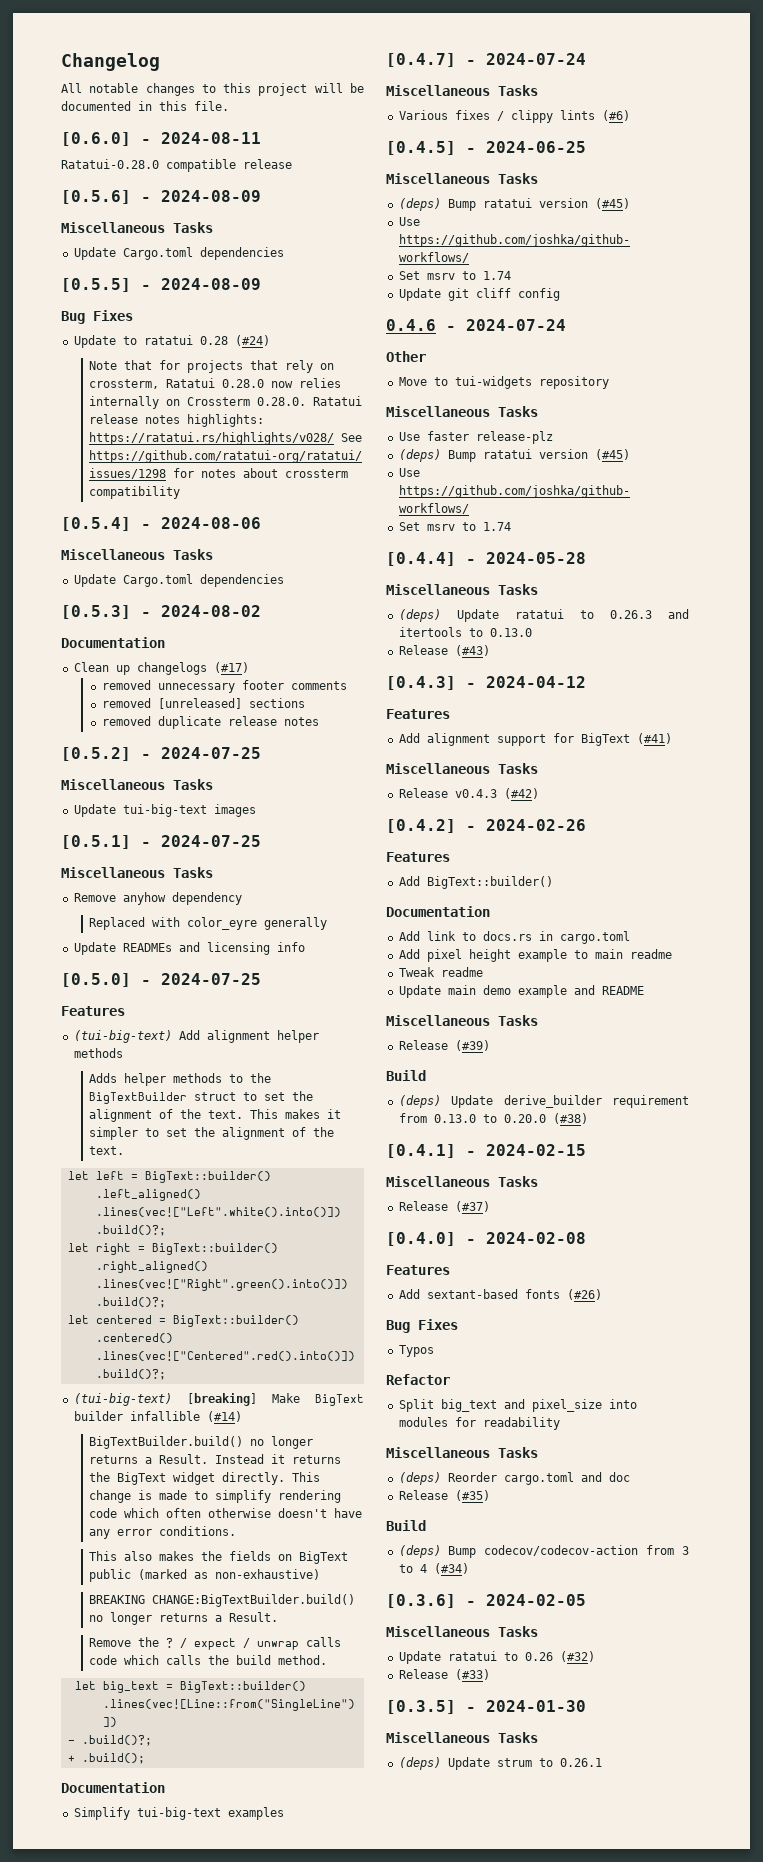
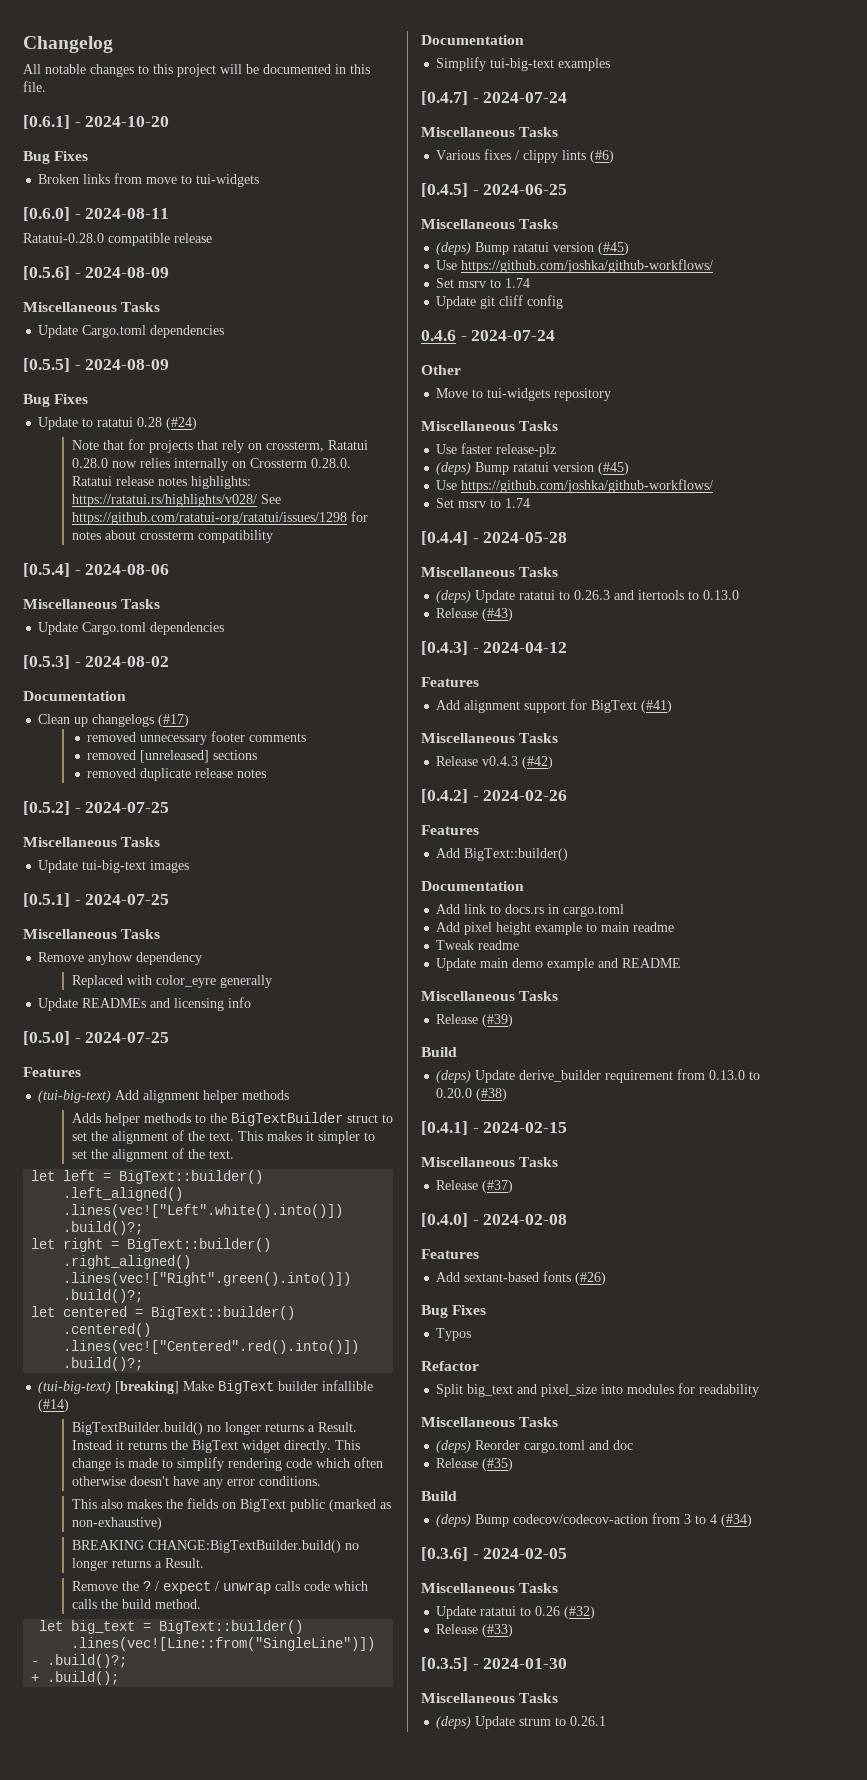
(229, 106) none -> [23,115,170,129] [23,151,89,164] [38,173,260,187] // [0.6.1] - 2024-10-20 // Bug Fixes // Broken links from move to tui-widgets

